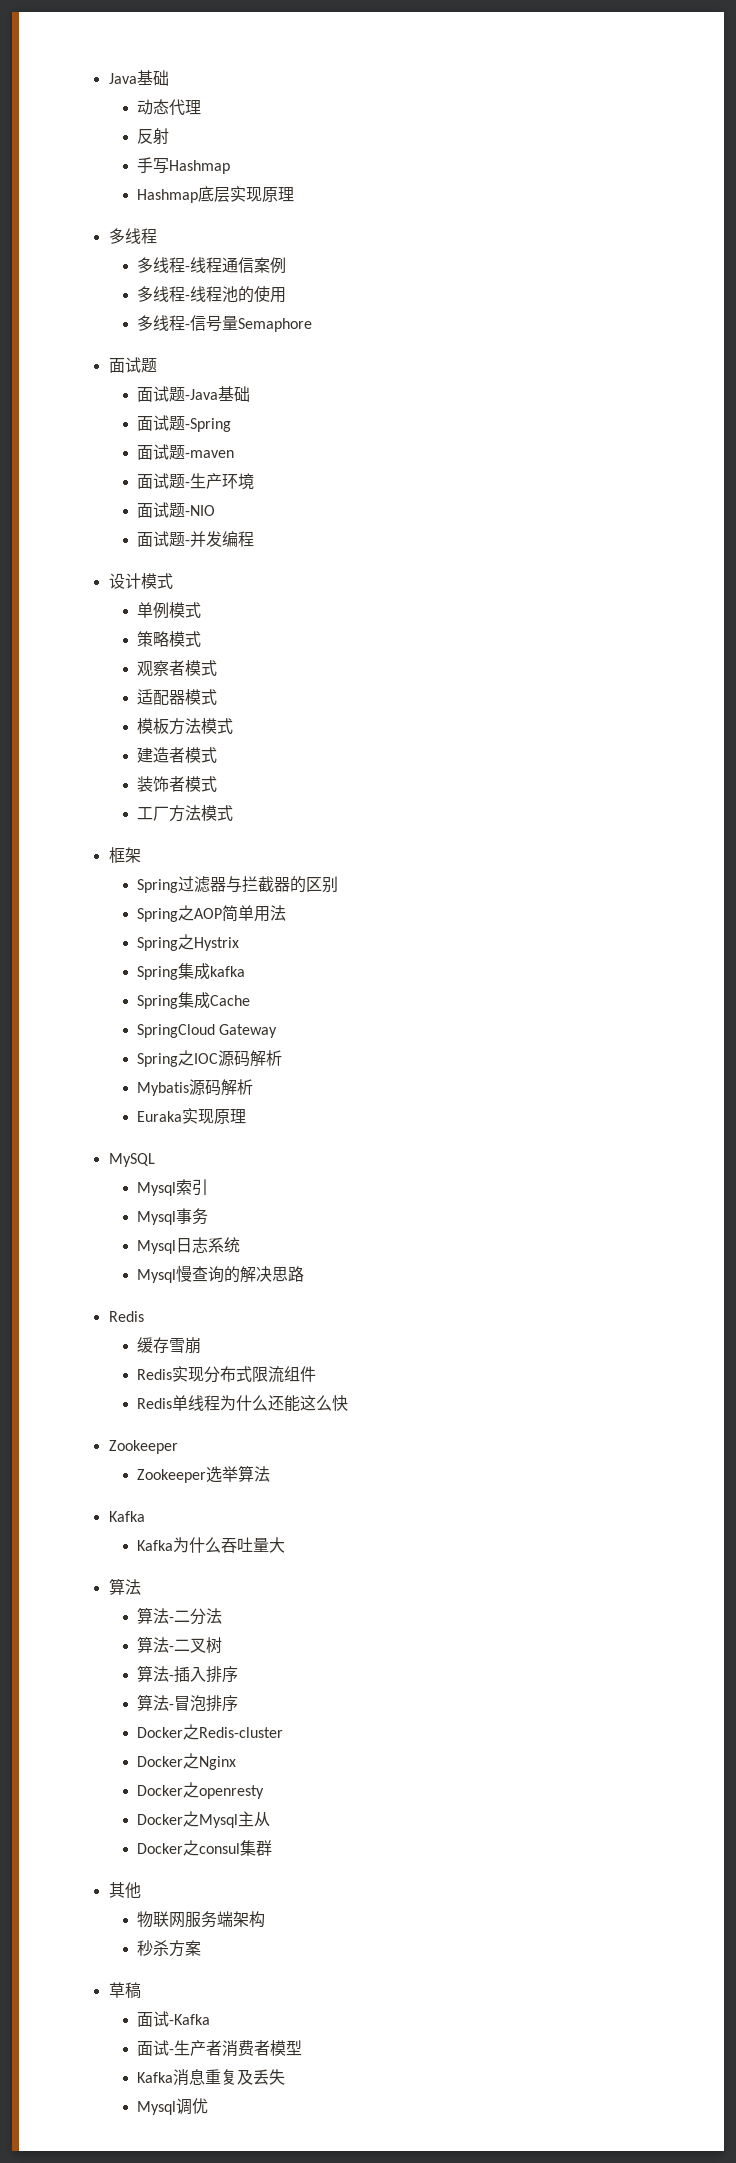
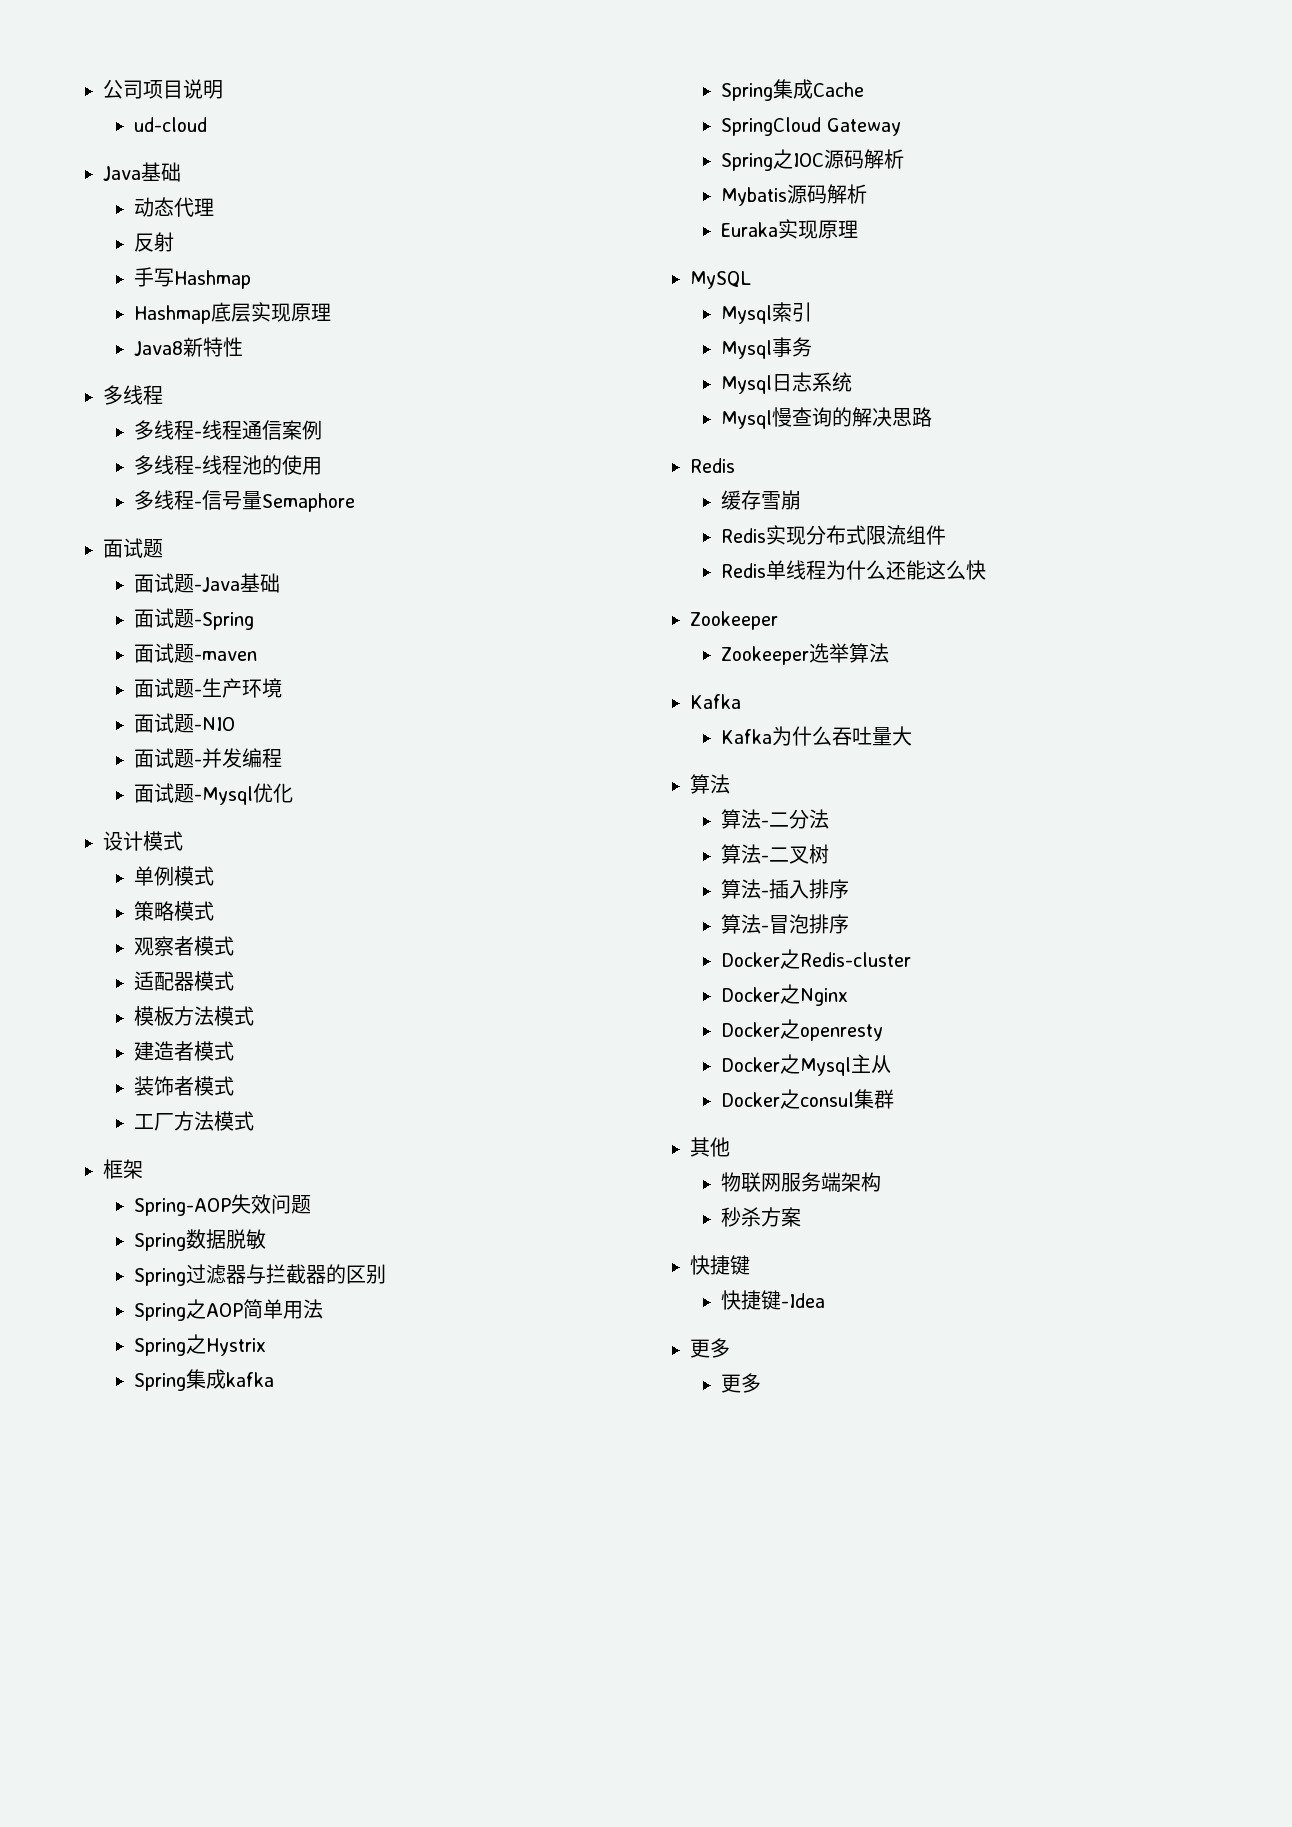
(108, 78) none -> [103,79,223,99] [133,117,207,132] 公司项目说明 // ud-cloud //
(294, 194) none -> [133,337,243,357] // Java8新特性
(254, 539) none -> [133,783,293,805] // 面试题-Mysql优化
(141, 855) none -> [133,1194,311,1216] [133,1229,266,1251] // Spring-AOP失效问题 // Spring数据脱敏
[108,1982,141,1998] [136,2011,210,2027] [136,2040,302,2057] [136,2069,285,2086] [136,2098,208,2115] 草稿 // 面试-Kafka // 面试-生产者消费者模型 // Kafka消息重复及丢失 // Mysql调优 -> [690,1255,750,1275] [720,1290,825,1310] [690,1338,730,1358] [720,1373,761,1393] 快捷键 // 快捷键-Idea // 更多 // 更多

